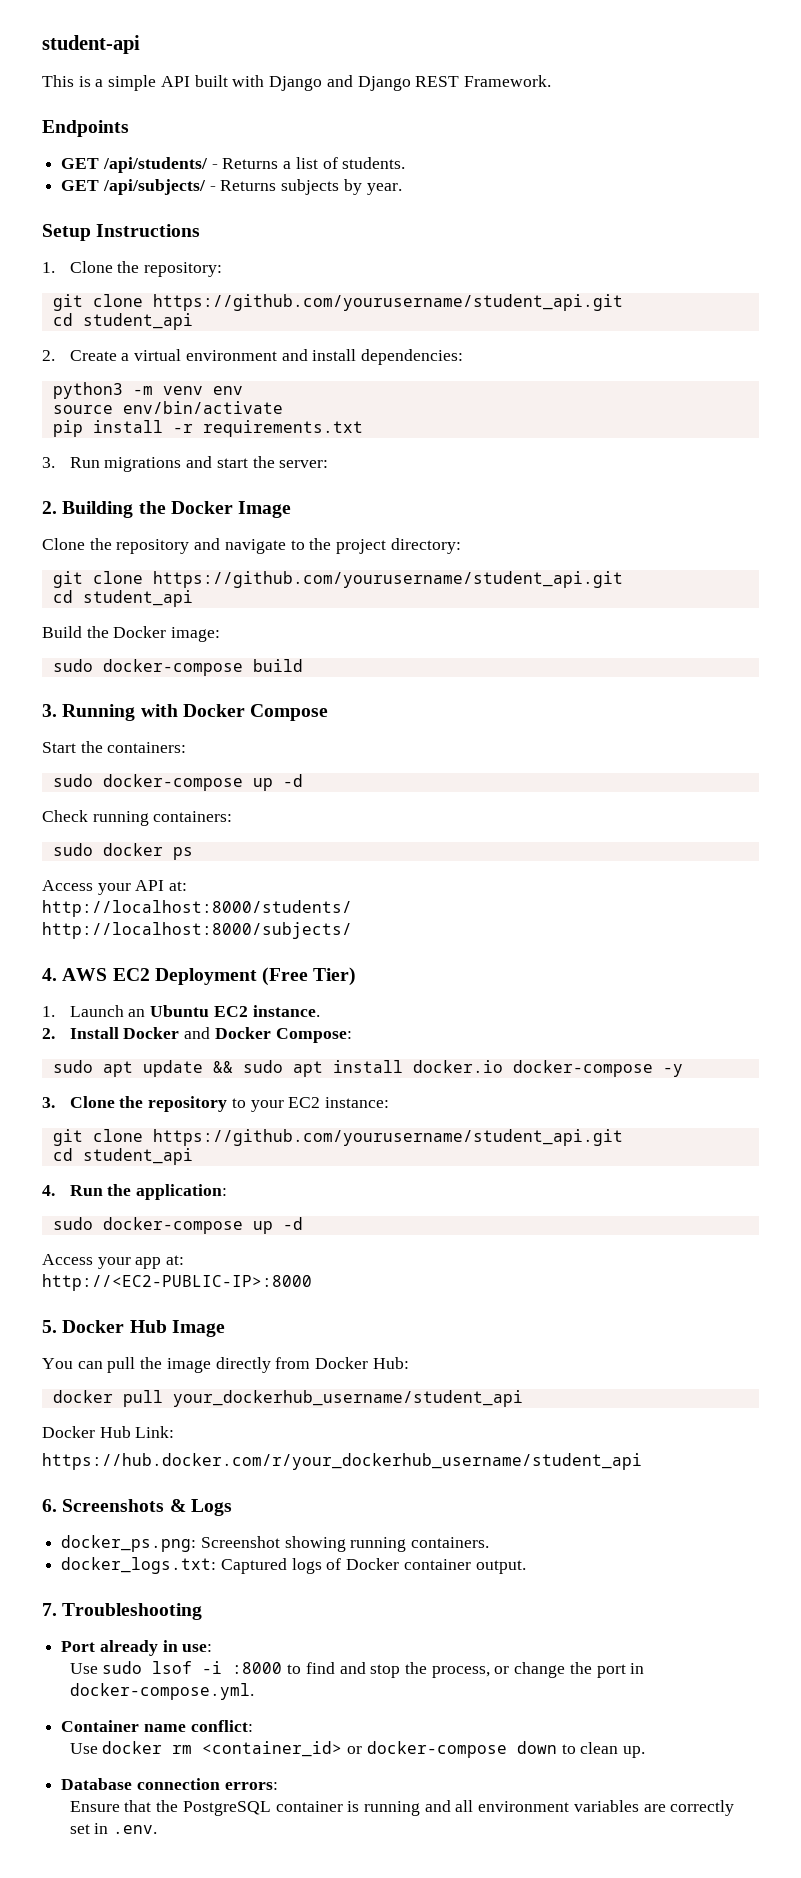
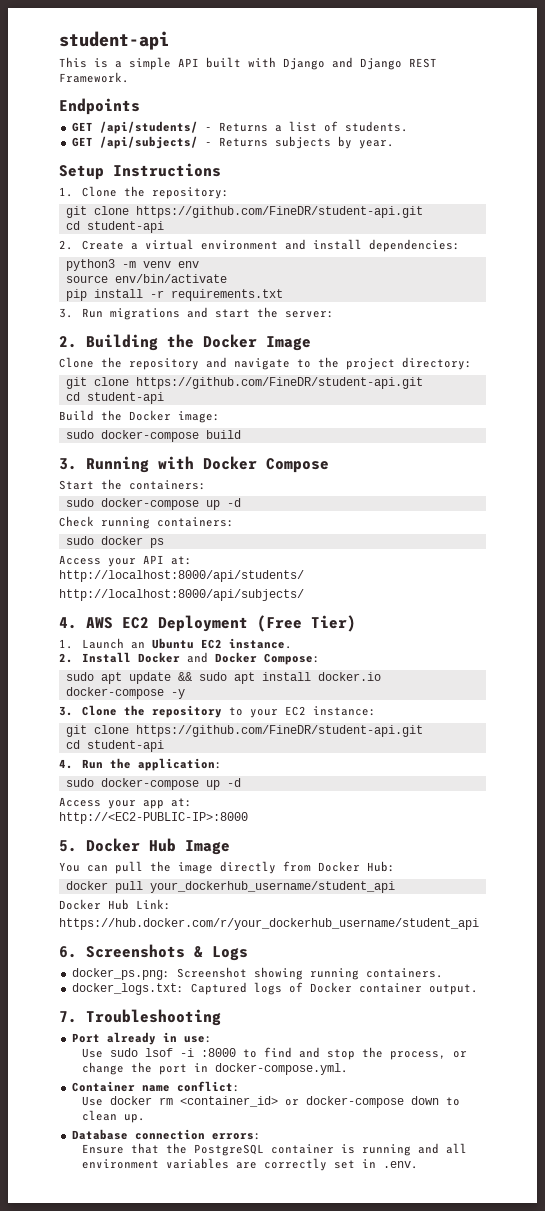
[152,294,623,311] [52,313,193,330] https://github.com/yourusername/student_api.git // cd student_api -> [135,206,423,218] [65,221,164,233] https://github.com/FineDR/student-api.git // cd student-api
[152,571,623,588] [52,590,193,607] https://github.com/yourusername/student_api.git // cd student_api -> [135,377,423,389] [65,392,164,404] https://github.com/FineDR/student-api.git // cd student-api
[42,900,352,917] [42,922,352,939] http://localhost:8000/students/ // http://localhost:8000/subjects/ -> [59,570,304,582] [59,589,304,601] http://localhost:8000/api/students/ // http://localhost:8000/api/subjects/
[152,1129,623,1146] [52,1148,193,1165] https://github.com/yourusername/student_api.git // cd student_api -> [135,725,423,737] [65,740,164,752] https://github.com/FineDR/student-api.git // cd student-api

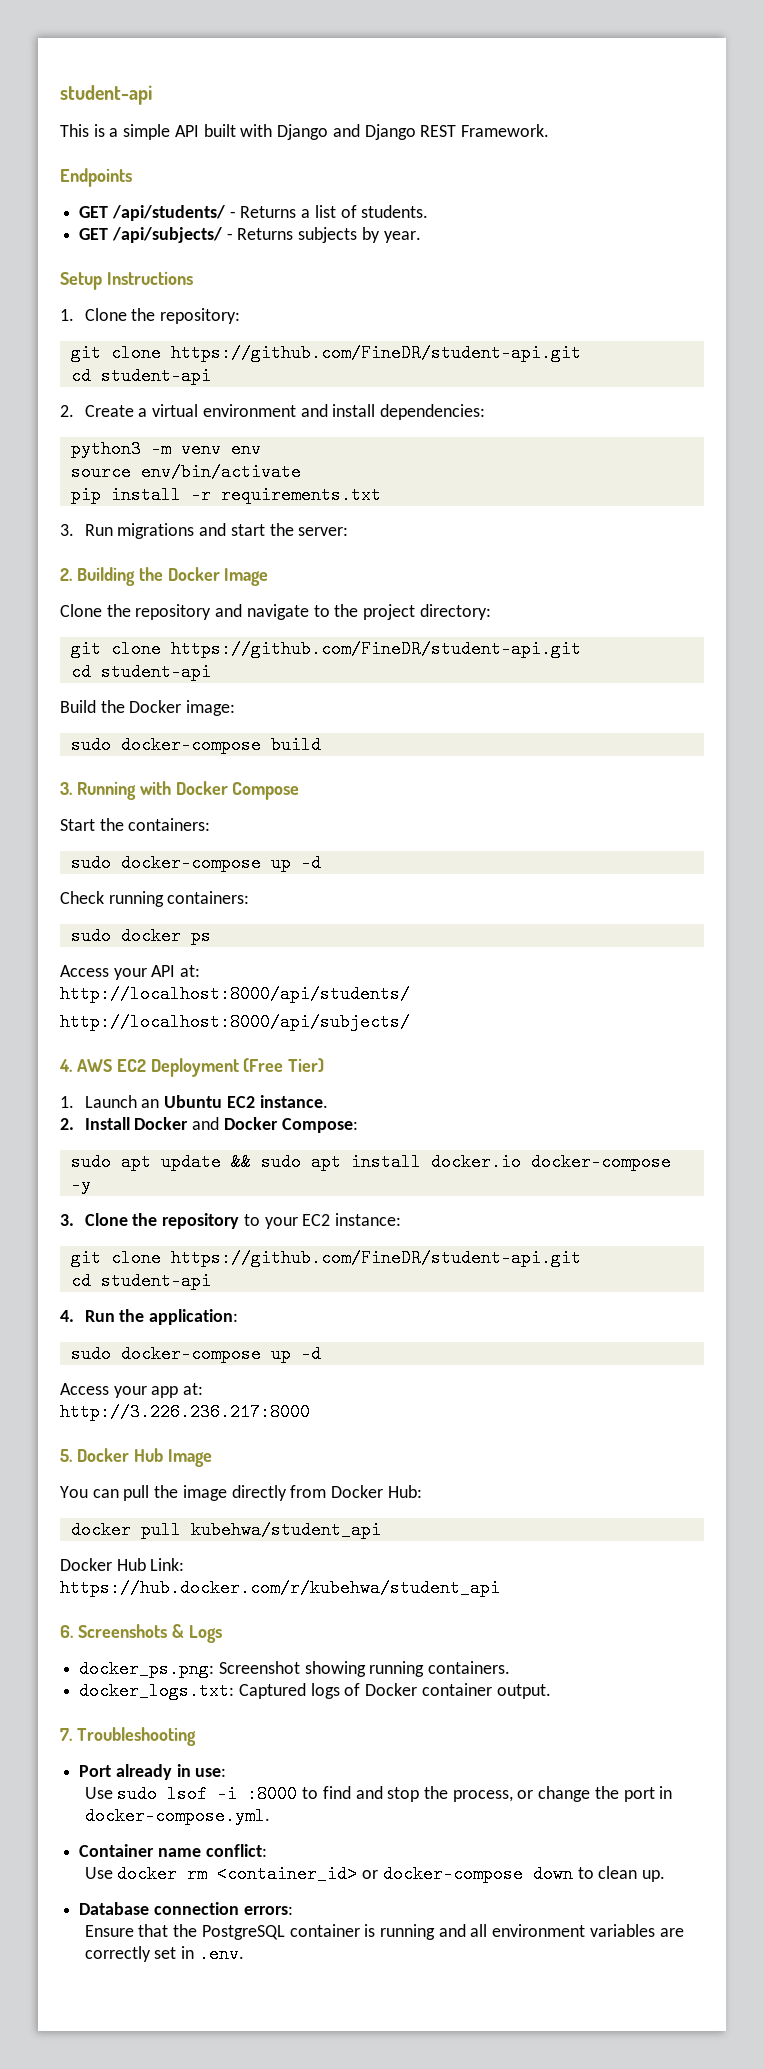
[59,812,248,824] http://<EC2-PUBLIC-IP>:8000 -> [60,1403,310,1421] http://3.226.236.217:8000
[149,881,395,893] your_dockerhub_username/student_api -> [190,1521,381,1539] kubehwa/student_api
[59,918,479,930] https://hub.docker.com/r/your_dockerhub_username/student_api -> [60,1579,500,1597] https://hub.docker.com/r/kubehwa/student_api

